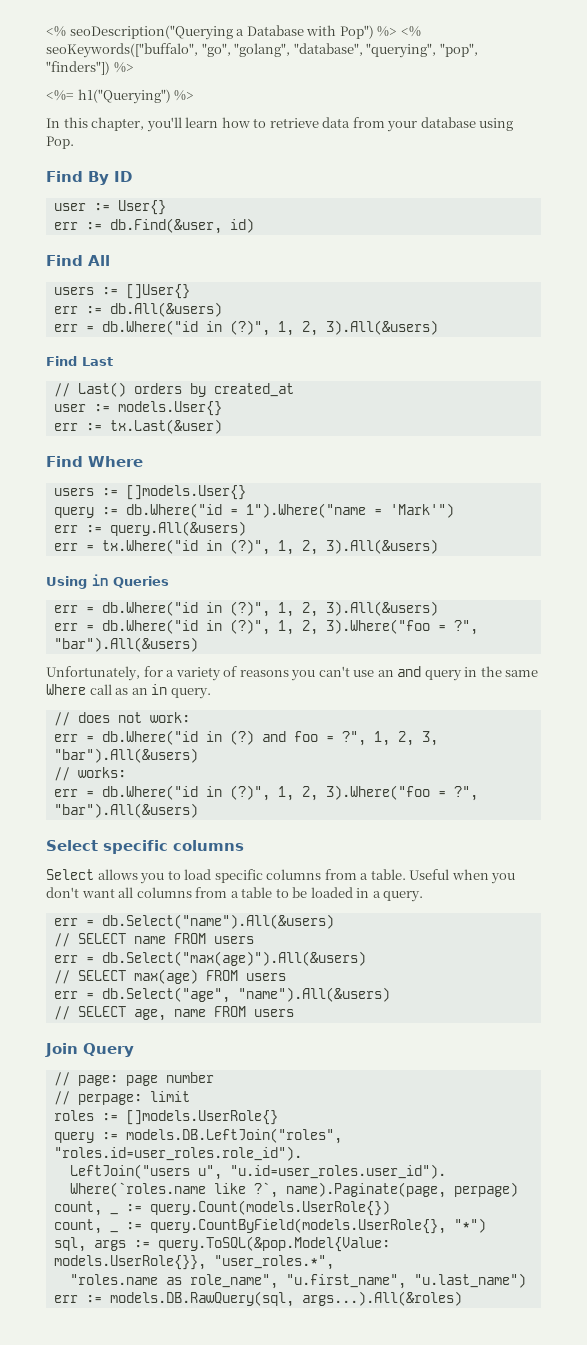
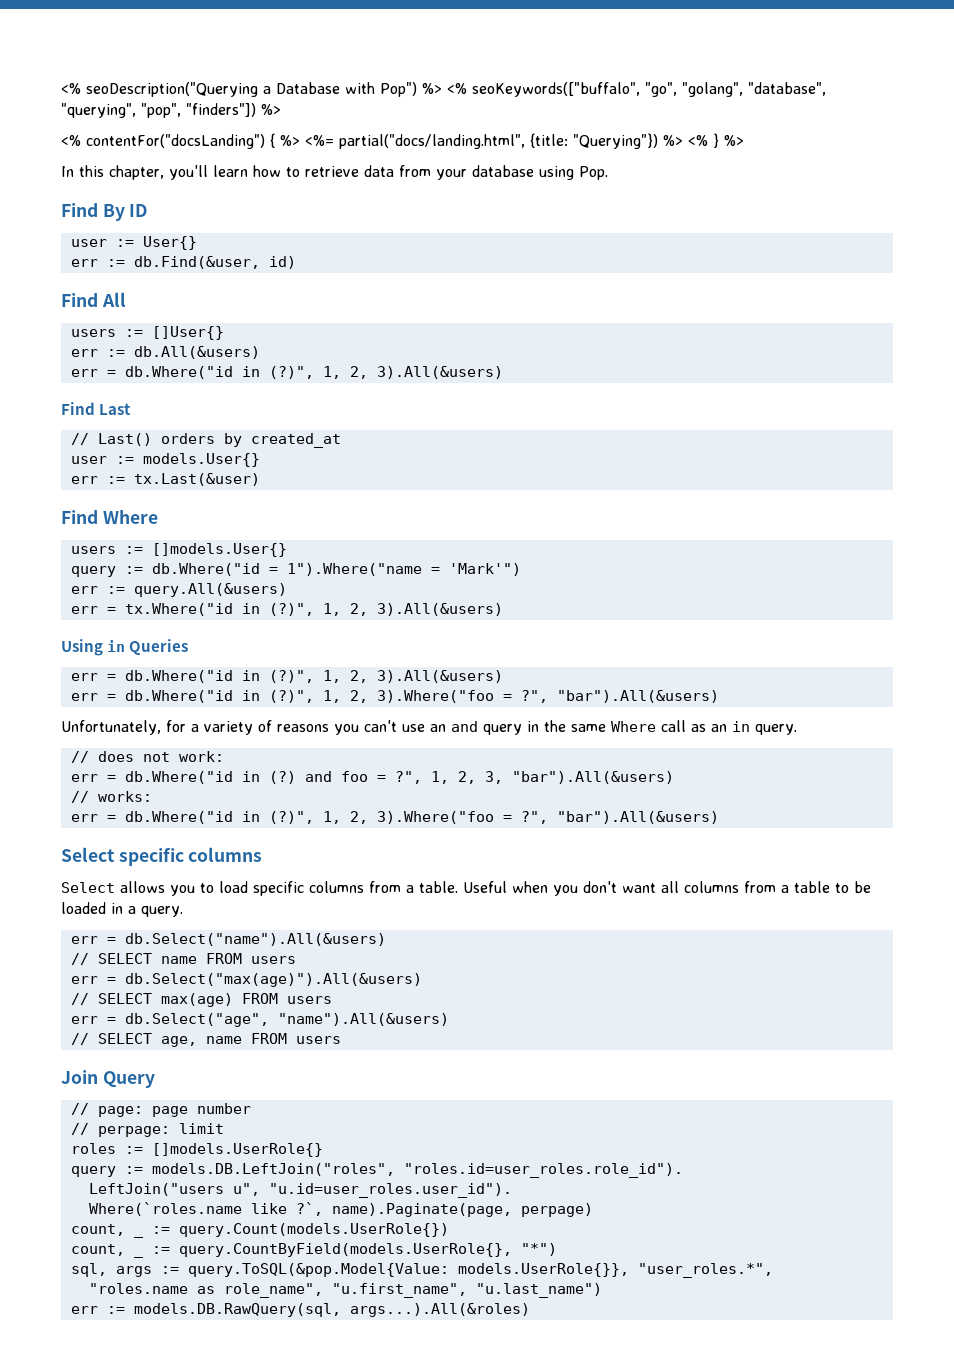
[46,89,171,104] <%= h1("Querying") -> [61,133,719,149] <% contentFor("docsLanding") { %> <%= partial("docs/landing.html", {title: "Querying"}) %> <% }

